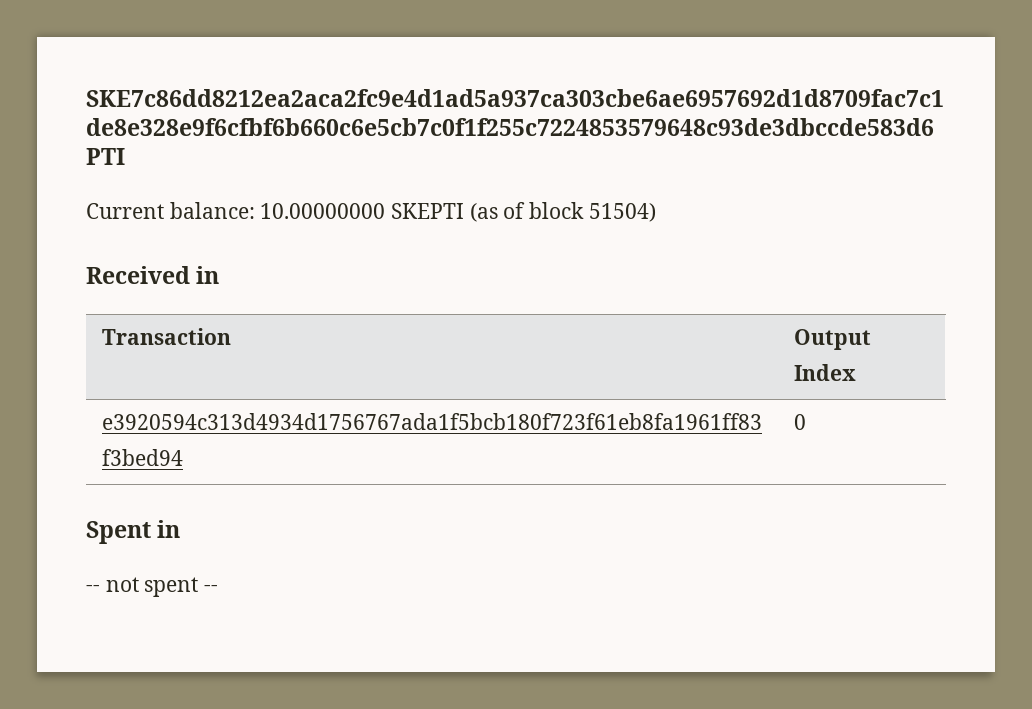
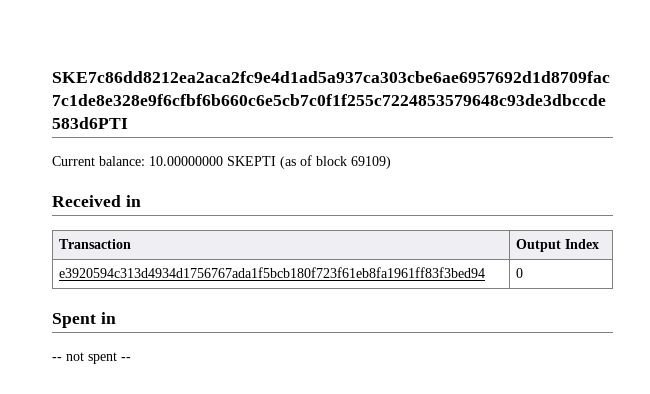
[588,203,656,222] 51504) -> [351,156,391,169] 69109)

